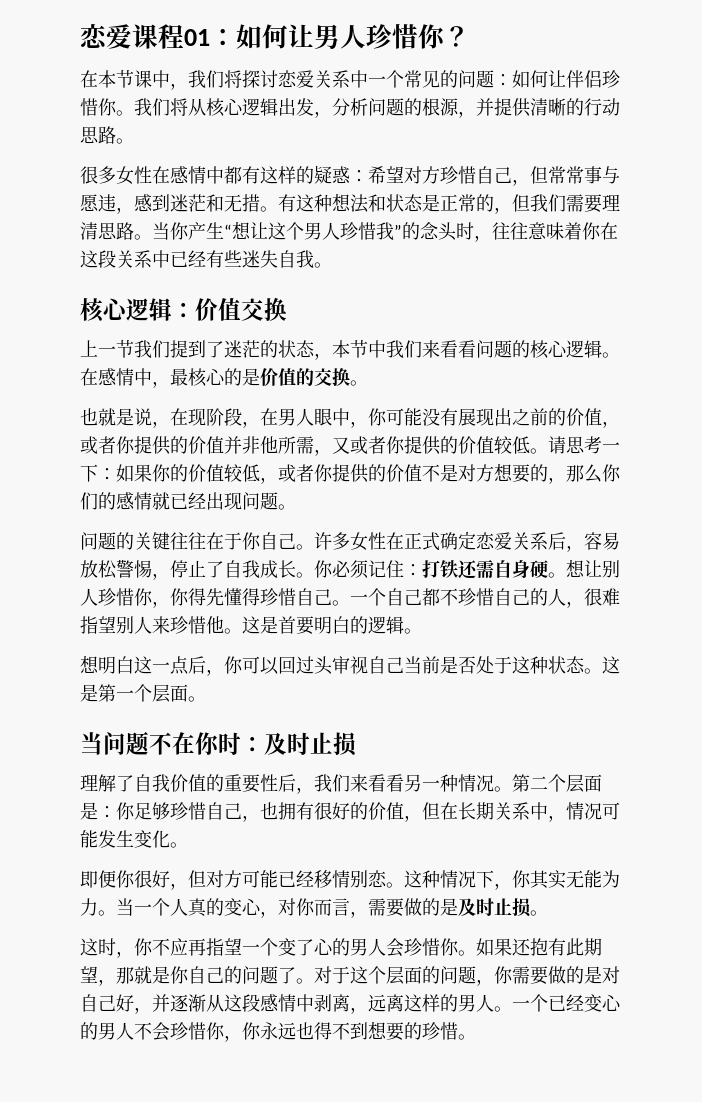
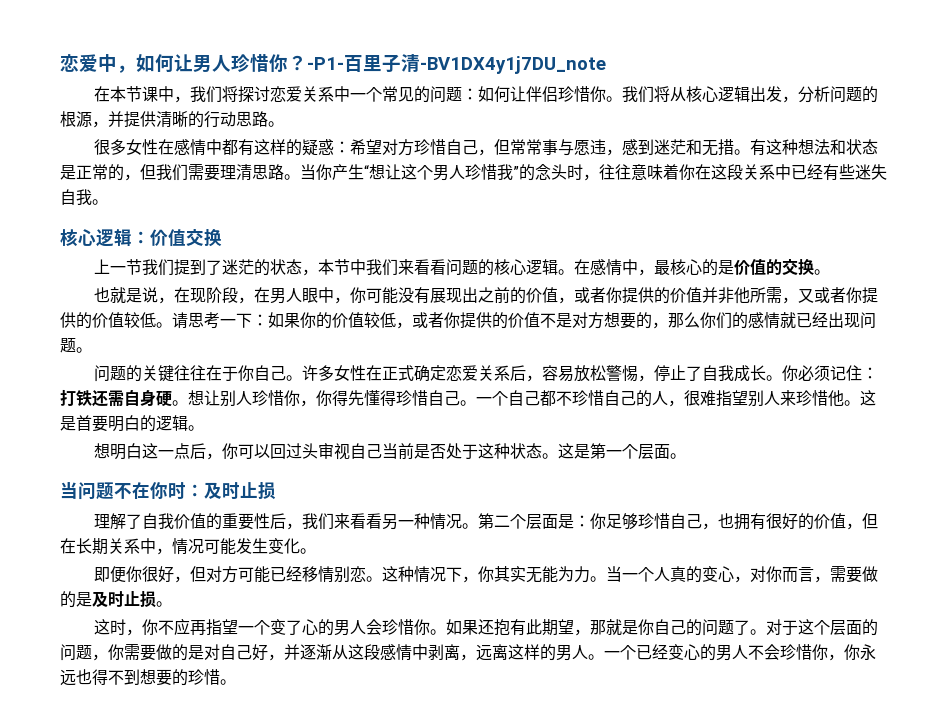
[80,24,236,49] 恋爱课程01： -> [60,54,136,73] 恋爱中，
(470, 36) none -> [307,54,606,74] -P1-百里子清-BV1DX4y1j7DU_note

